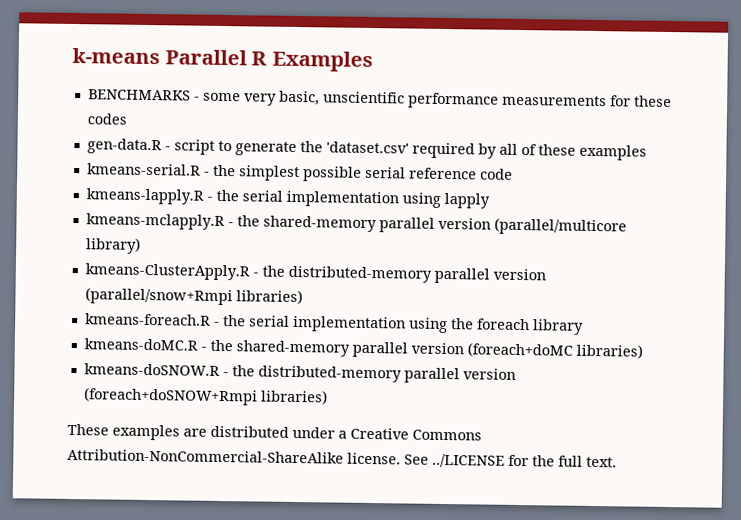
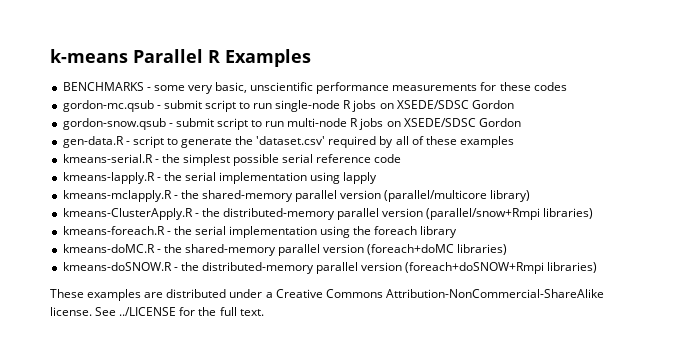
(127, 119) none -> [62,100,514,112] [62,118,521,130] // gordon-mc.qsub - submit script to run single-node R jobs on XSEDE/SDSC Gordon // gordon-snow.qsub - submit script to run multi-node R jobs on XSEDE/SDSC Gordon

